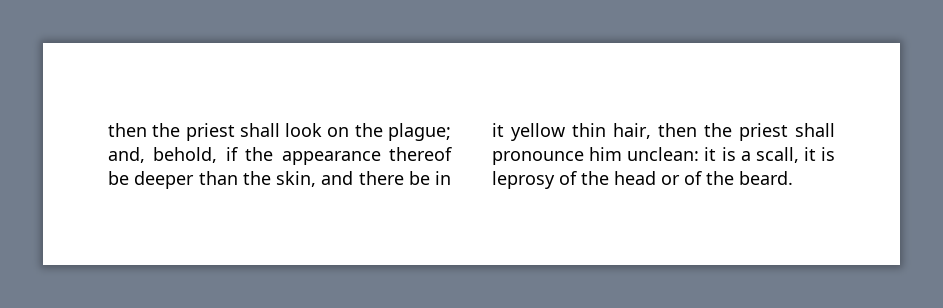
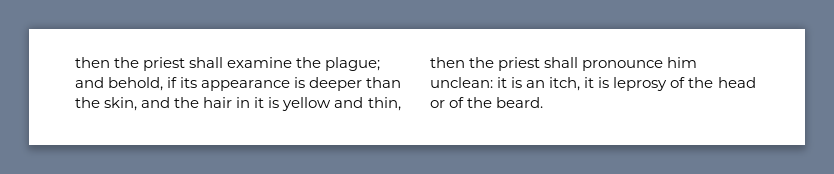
[108,123,350,141] then the priest shall look on -> [75,57,293,71] then the priest shall examine
[108,147,145,163] and, -> [75,77,104,88] and
[245,147,452,165] [108,171,129,185] the appearance thereof be -> [180,77,306,91] its appearance is
[358,171,451,185] [492,123,651,141] there be in it yellow thin hair, -> [174,97,401,111] the hair in it is yellow and thin,
[740,147,799,163] a scall, -> [526,77,581,91] an itch,

